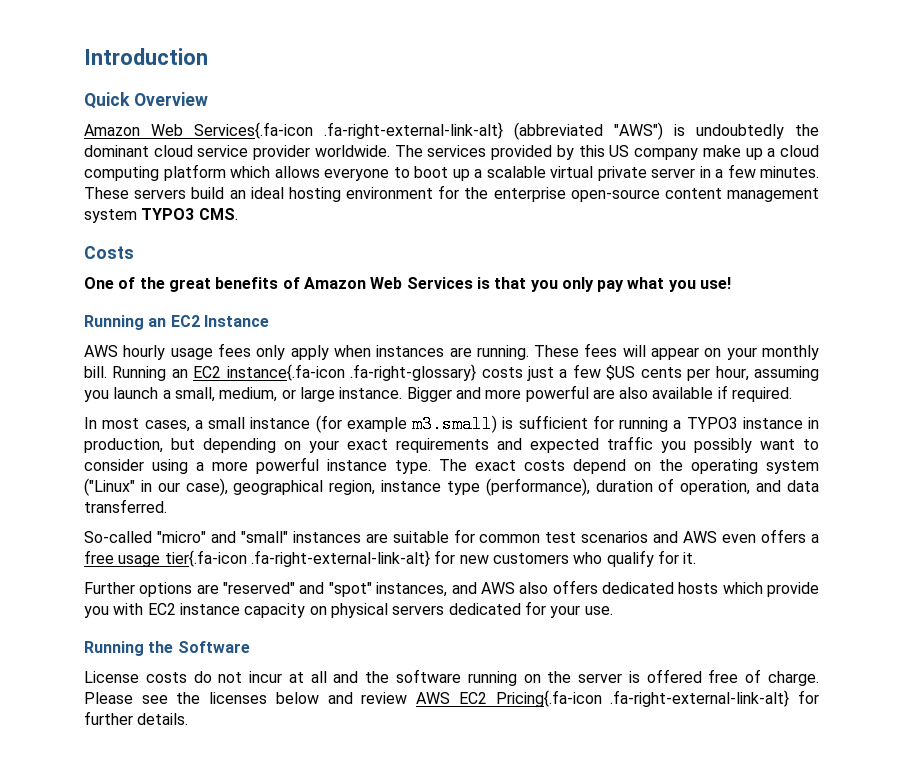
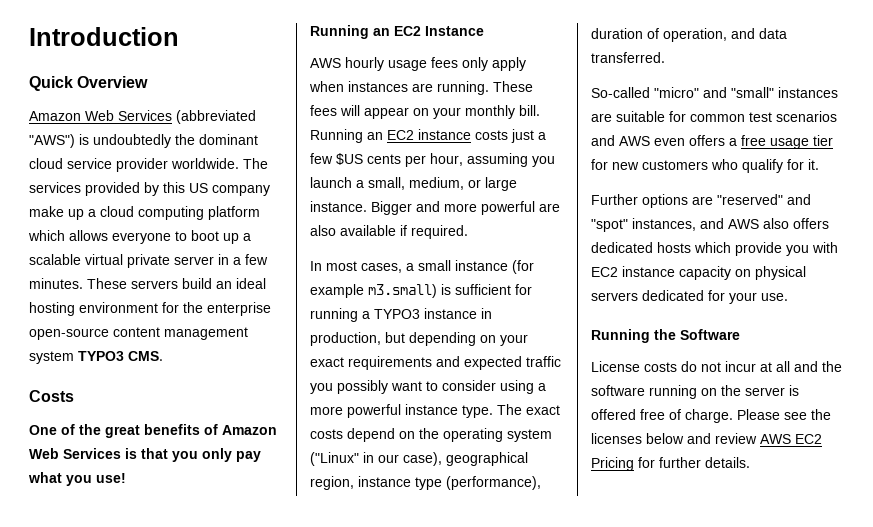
[194,122,503,139] Services{.fa-icon .fa-right-external-link-alt} -> [118,110,172,121] Services
[226,364,477,381] instance{.fa-icon .fa-right-glossary} -> [418,129,471,140] instance
[164,550,430,567] tier{.fa-icon .fa-right-external-link-alt} -> [813,135,833,146] tier
[495,690,790,707] Pricing{.fa-icon .fa-right-external-link-alt} -> [591,457,634,471] Pricing

